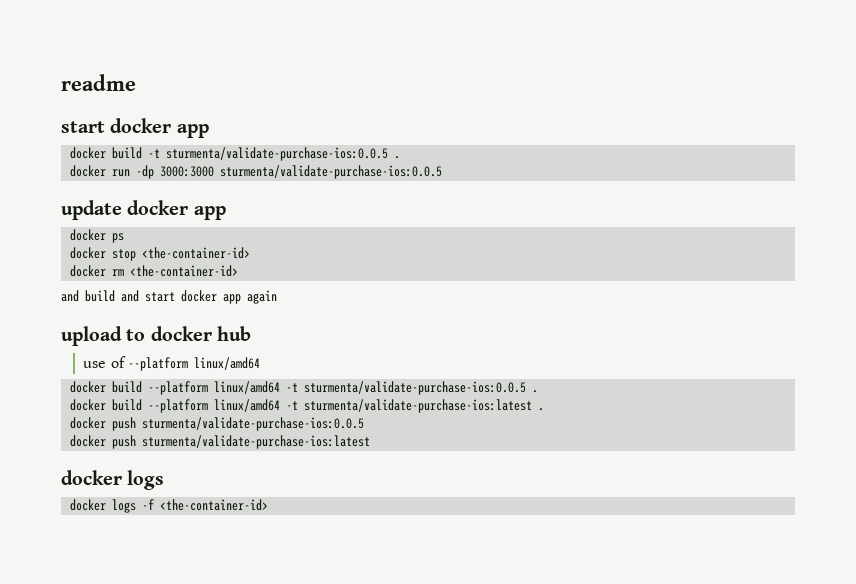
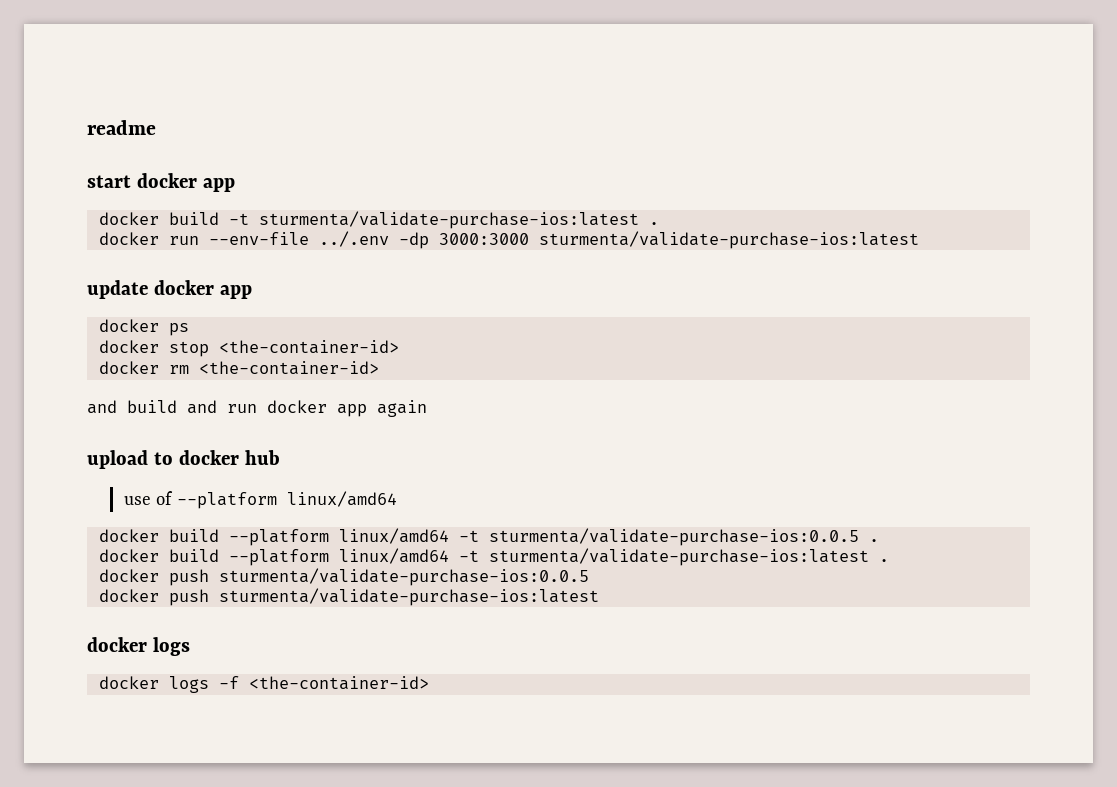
[166,147,389,161] sturmenta/validate-purchase-ios:0.0.5 -> [259,211,639,229] sturmenta/validate-purchase-ios:latest
(131, 173) none -> [209,231,389,247] --env-file ../.env
[220,165,443,179] sturmenta/validate-purchase-ios:0.0.5 -> [539,231,919,249] sturmenta/validate-purchase-ios:latest
[145,292,175,302] start -> [227,404,257,413] run

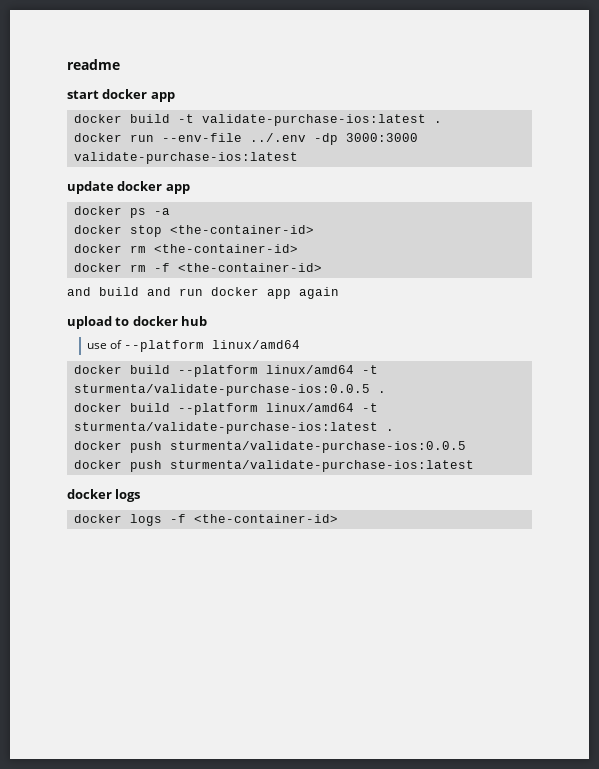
[259,211,639,229] sturmenta/validate-purchase-ios:latest -> [201,114,426,126] validate-purchase-ios:latest
[539,231,919,249] sturmenta/validate-purchase-ios:latest -> [73,152,298,164] validate-purchase-ios:latest
(189, 329) none -> [153,208,170,215] -a
(379, 368) none -> [73,263,322,272] // docker rm -f <the-container-id>

